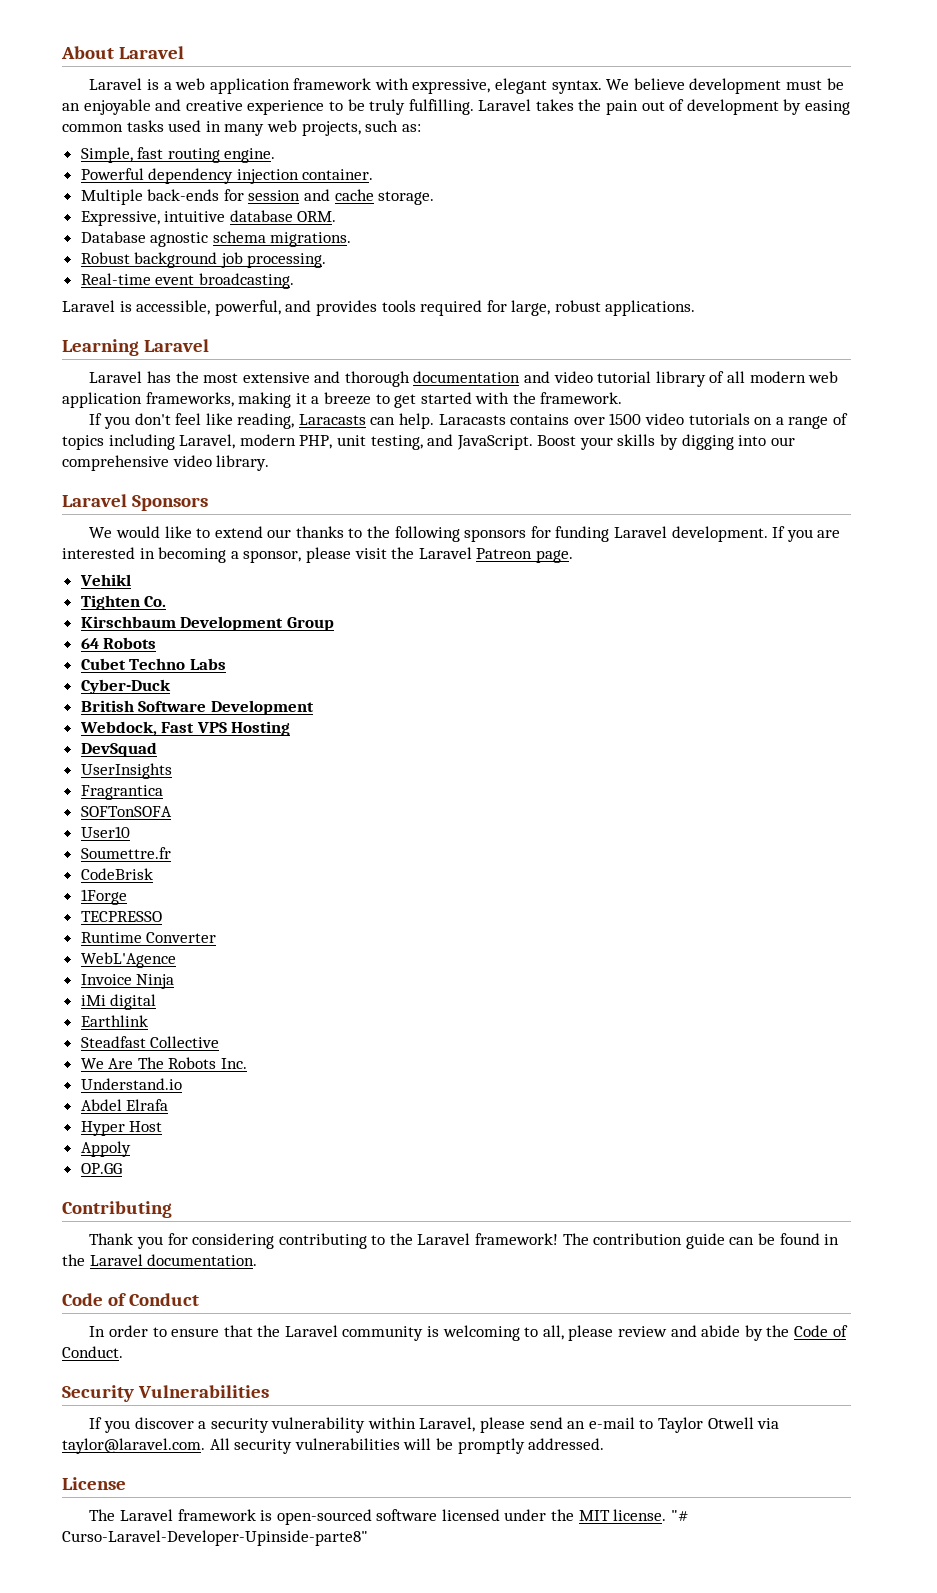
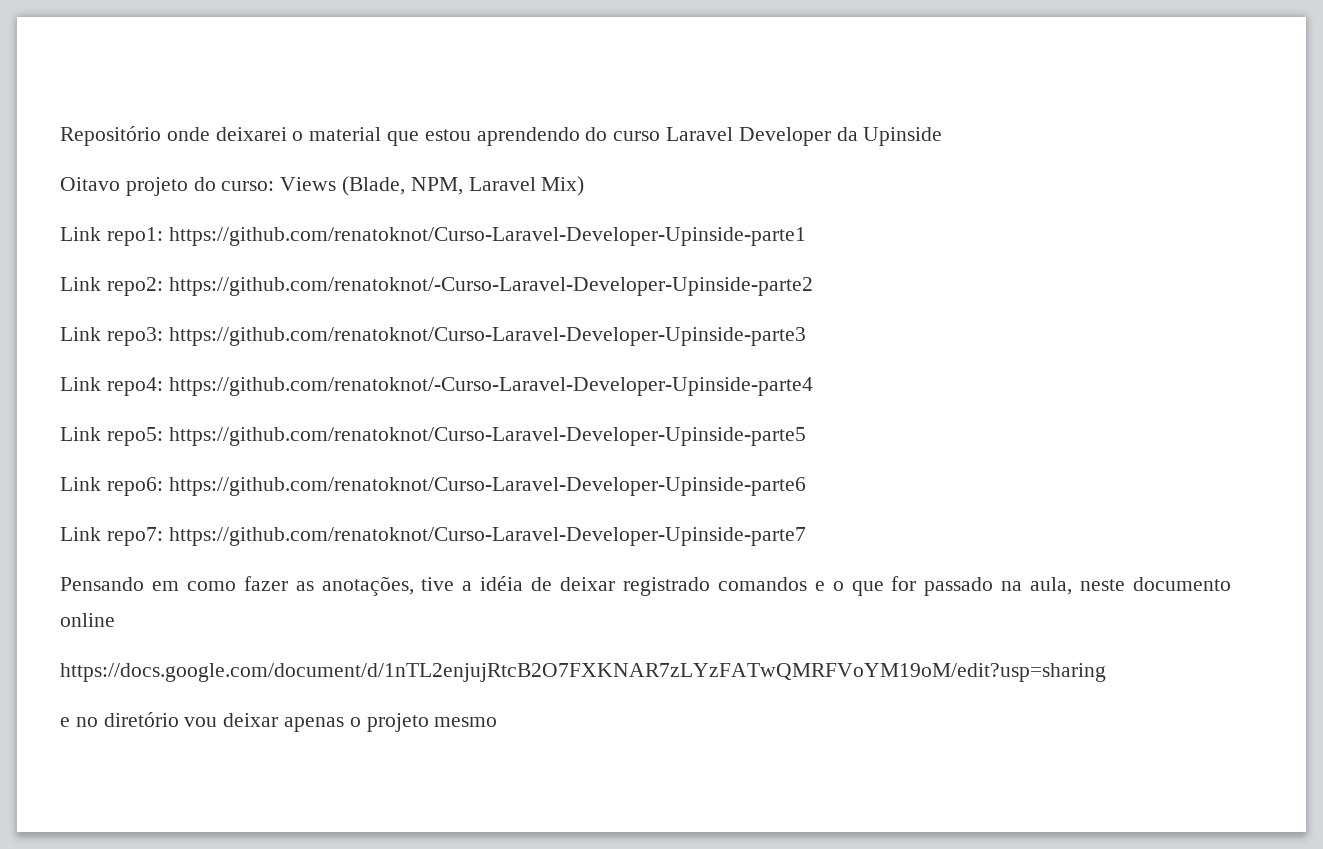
[61,46,184,59] [89,78,844,94] [62,99,851,115] [62,120,421,136] [80,147,276,163] [80,168,374,184] [80,189,435,205] [80,210,337,226] [80,231,352,247] [80,252,327,268] [80,273,294,289] [62,300,696,316] [62,339,209,356] [89,371,839,387] [62,392,623,408] [89,413,848,429] [62,434,795,450] [62,455,270,471] [62,494,208,511] [89,526,841,542] [62,547,573,563] [79,574,131,586] [80,595,167,610] [80,616,334,631] [80,637,157,649] [80,658,226,670] [80,679,171,694] [80,700,314,715] [79,721,291,736] [80,742,157,757] [80,763,172,779] [80,785,163,800] [80,806,172,817] [80,826,130,838] [80,847,171,859] [80,868,153,880] [80,889,127,905] [80,911,162,922] [80,932,217,943] [80,952,176,968] [80,974,175,989] [80,994,157,1010] [80,1015,148,1027] [80,1036,220,1048] [80,1057,248,1069] [80,1078,182,1090] [80,1099,169,1111] [80,1121,163,1136] [80,1141,131,1157] [80,1163,122,1174] [62,1201,172,1218] [89,1233,840,1249] [62,1254,258,1266] [62,1293,199,1306] [89,1325,848,1341] [62,1346,123,1358] [62,1385,269,1402] [89,1417,780,1433] [62,1438,605,1454] [62,1477,126,1490] [89,1509,689,1525] [62,1530,368,1546] About Laravel // Laravel is a web application framework with expressive, elegant syntax. We believe development must be an enjoyable and creative experience to be truly fulfilling. Laravel takes the pain out of development by easing common tasks used in many web projects, such as: // Simple, fast routing engine. // Powerful dependency injection container. // Multiple back-ends for session and cache storage. // Expressive, intuitive database ORM. // Database agnostic schema migrations. // Robust background job processing. // Real-time event broadcasting. // Laravel is accessible, powerful, and provides tools required for large, robust applications. // Learning Laravel // Laravel has the most extensive and thorough documentation and video tutorial library of all modern web application frameworks, making it a breeze to get started with the framework. // If you don't feel like reading, Laracasts can help. Laracasts contains over 1500 video tutorials on a range of topics including Laravel, modern PHP, unit testing, and JavaScript. Boost your skills by digging into our comprehensive video library. // Laravel Sponsors // We would like to extend our thanks to the following sponsors for funding Laravel development. If you are interested in becoming a sponsor, please visit the Laravel Patreon page. // Vehikl // Tighten Co. // Kirschbaum Development Group // 64 Robots // Cubet Techno Labs // Cyber-Duck // British Software Development // Webdock, Fast VPS Hosting // DevSquad // UserInsights // Fragrantica // SOFTonSOFA // User10 // Soumettre.fr // CodeBrisk // 1Forge // TECPRESSO // Runtime Converter // WebL'Agence // Invoice Ninja // iMi digital // Earthlink // Steadfast Collective // We Are The Robots Inc. // Understand.io // Abdel Elrafa // Hyper Host // Appoly // OP.GG // Contributing // Thank you for considering contributing to the Laravel framework! The contribution guide can be found in the Laravel documentation. // Code of Conduct // In order to ensure that the Laravel community is welcoming to all, please review and abide by the Code of Conduct. // Security Vulnerabilities // If you discover a security vulnerability within Laravel, please send an e-mail to Taylor Otwell via taylor@laravel.com. All security vulnerabilities will be promptly addressed. // License // The Laravel framework is open-sourced software licensed under the MIT license. "# Curso-Laravel-Developer-Upinside-parte8" -> [60,126,943,146] [60,176,585,196] [60,227,806,246] [60,277,813,296] [60,327,806,346] [60,377,813,396] [60,427,806,446] [60,477,806,496] [60,527,806,546] [60,576,1232,596] [60,613,115,627] [60,663,1106,682] [60,712,498,732] Repositório onde deixarei o material que estou aprendendo do curso Laravel Developer da Upinside // Oitavo projeto do curso: Views (Blade, NPM, Laravel Mix) // Link repo1: https://github.com/renatoknot/Curso-Laravel-Developer-Upinside-parte1 // Link repo2: https://github.com/renatoknot/-Curso-Laravel-Developer-Upinside-parte2 // Link repo3: https://github.com/renatoknot/Curso-Laravel-Developer-Upinside-parte3 // Link repo4: https://github.com/renatoknot/-Curso-Laravel-Developer-Upinside-parte4 // Link repo5: https://github.com/renatoknot/Curso-Laravel-Developer-Upinside-parte5 // Link repo6: https://github.com/renatoknot/Curso-Laravel-Developer-Upinside-parte6 // Link repo7: https://github.com/renatoknot/Curso-Laravel-Developer-Upinside-parte7 // Pensando em como fazer as anotações, tive a idéia de deixar registrado comandos e o que for passado na aula, neste documento online // https://docs.google.com/document/d/1nTL2enjujRtcB2O7FXKNAR7zLYzFATwQMRFVoYM19oM/edit?usp=sharing // e no diretório vou deixar apenas o projeto mesmo

